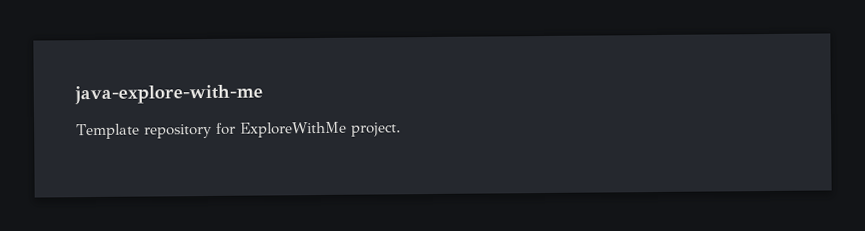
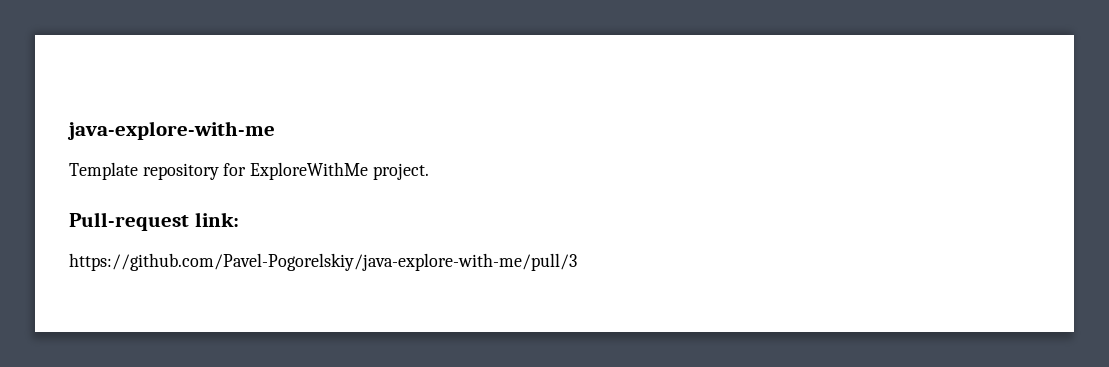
(401, 129) none -> [69,212,239,231] [69,253,577,271] // Pull-request link: // https://github.com/Pavel-Pogorelskiy/java-explore-with-me/pull/3

